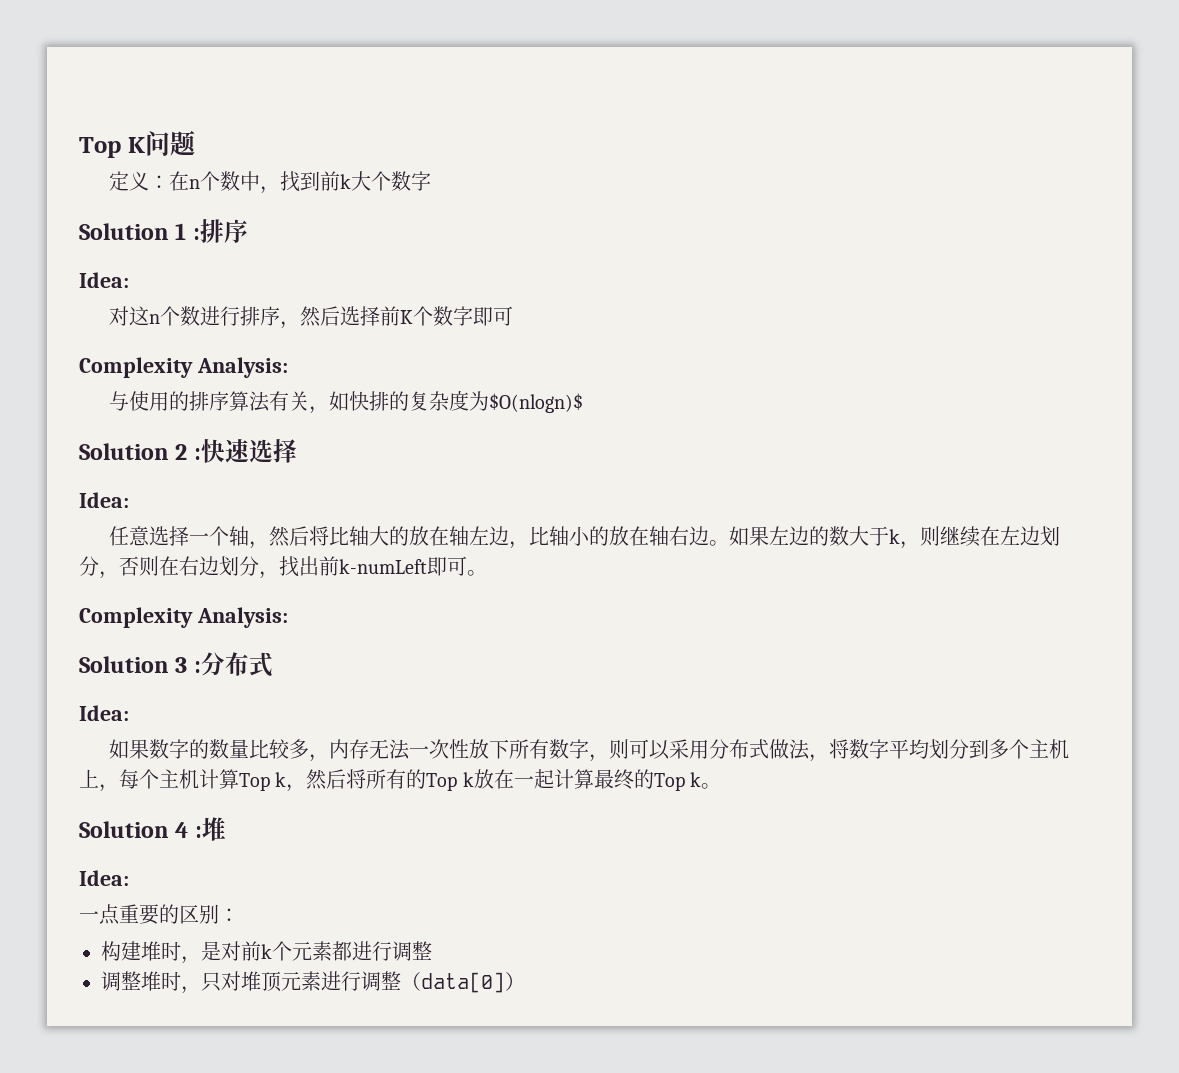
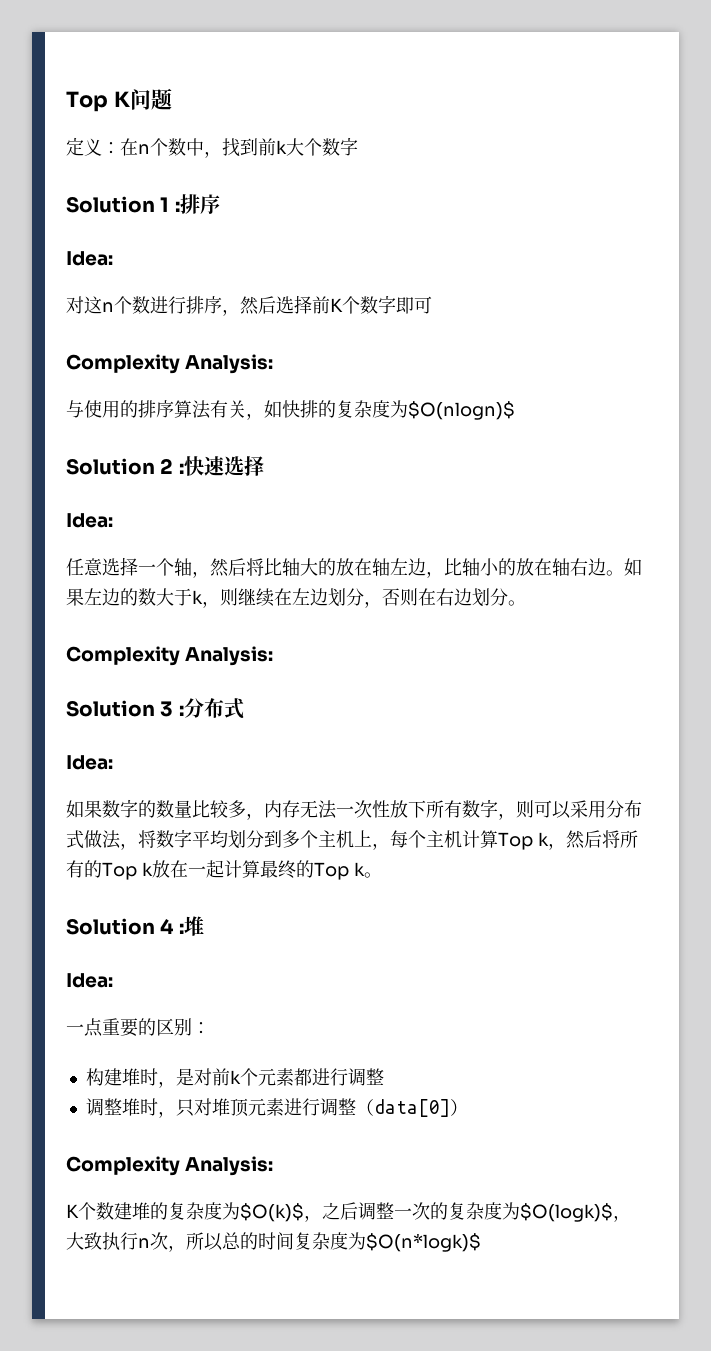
[259,556,467,579] ，找出前k-numLeft即可 -> (508, 597) none
(525, 981) none -> [66,1156,274,1176] [66,1202,631,1222] [66,1232,481,1252] // Complexity Analysis: // K个数建堆的复杂度为$O(k)$，之后调整一次的复杂度为$O(logk)$，大致执行n次，所以总的时间复杂度为$O(n*logk)$

